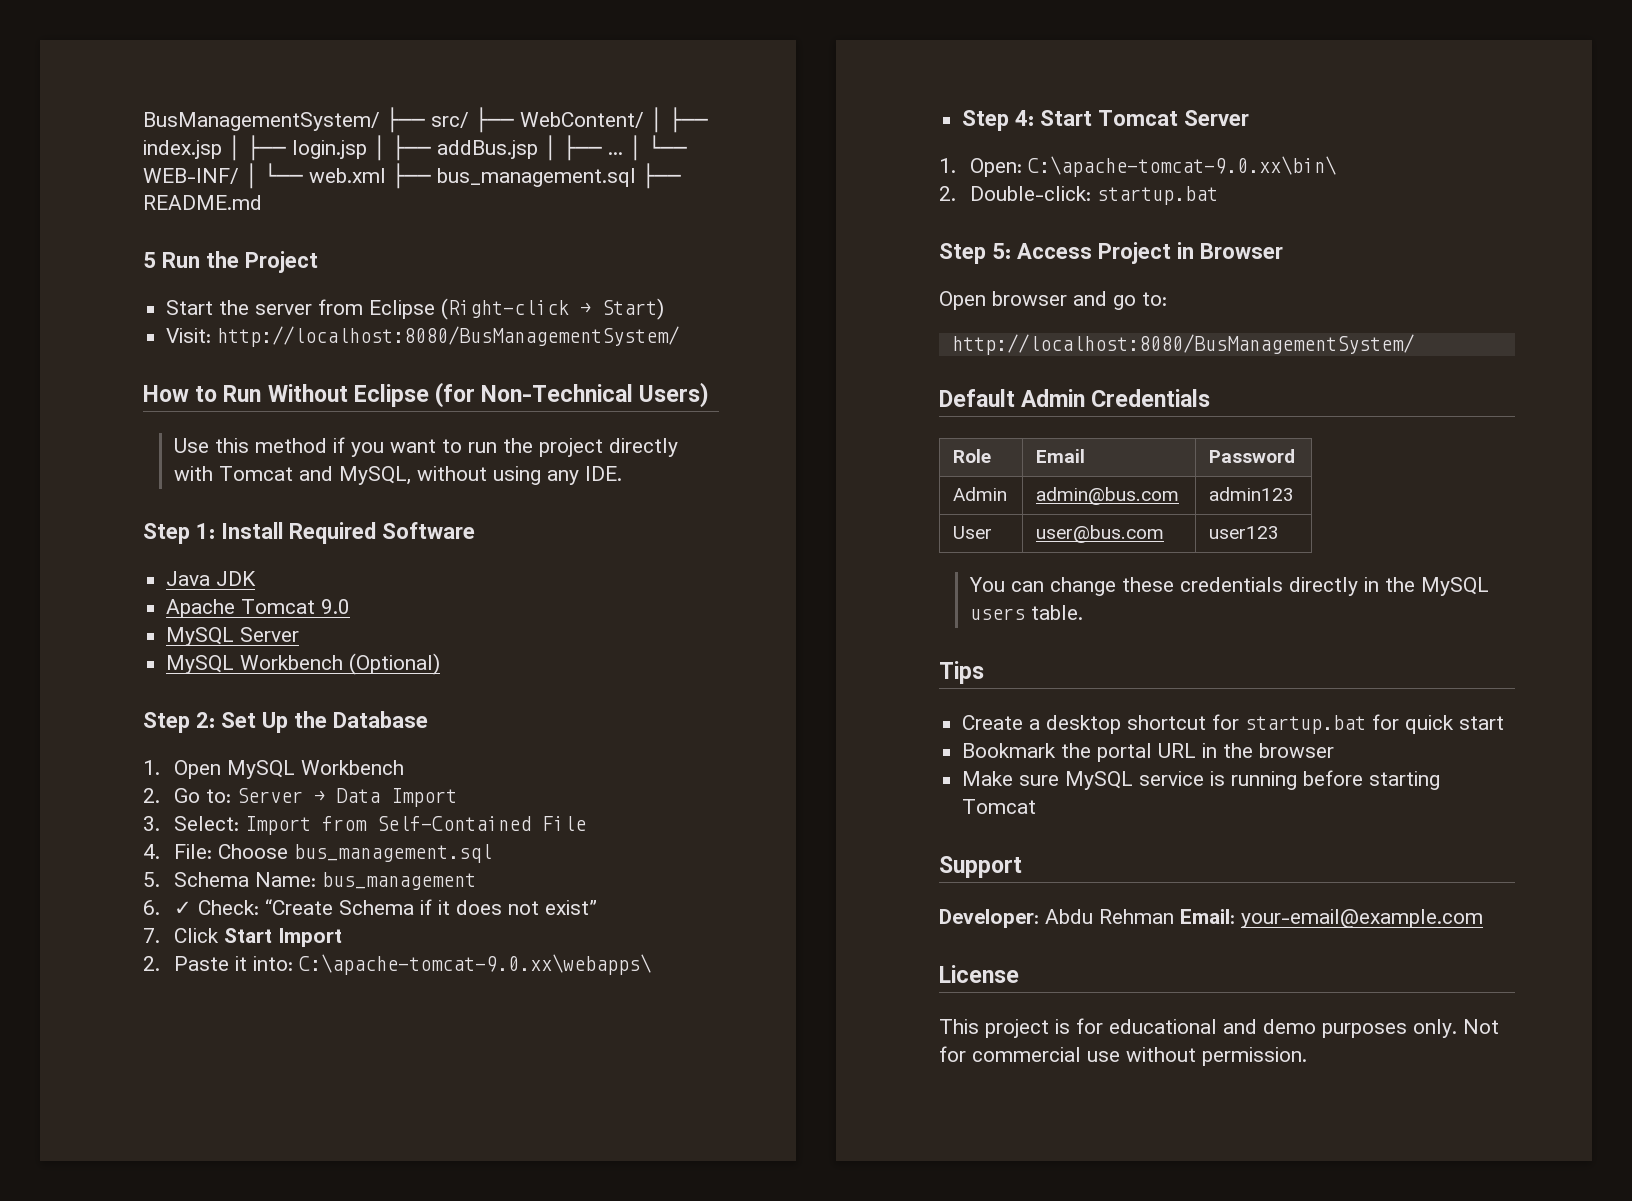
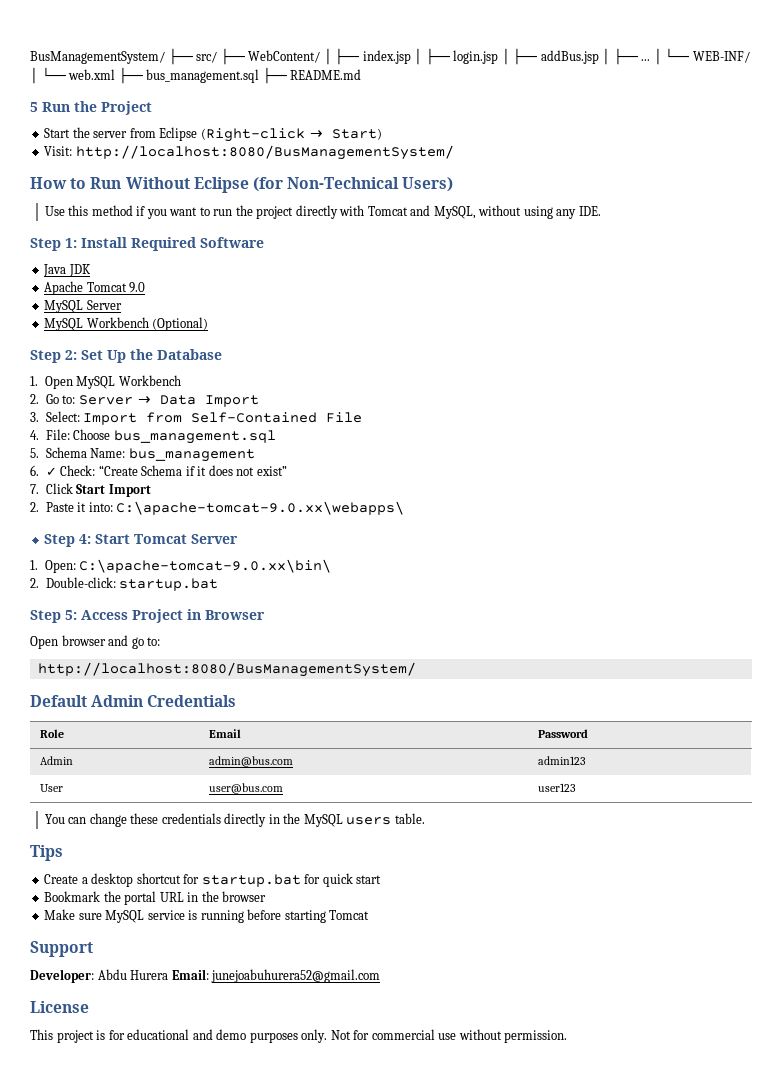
[1099,909,1483,928] Rehman Email: your-email@example.com -> [130,969,381,983] Hurera Email: junejoabuhurera52@gmail.com

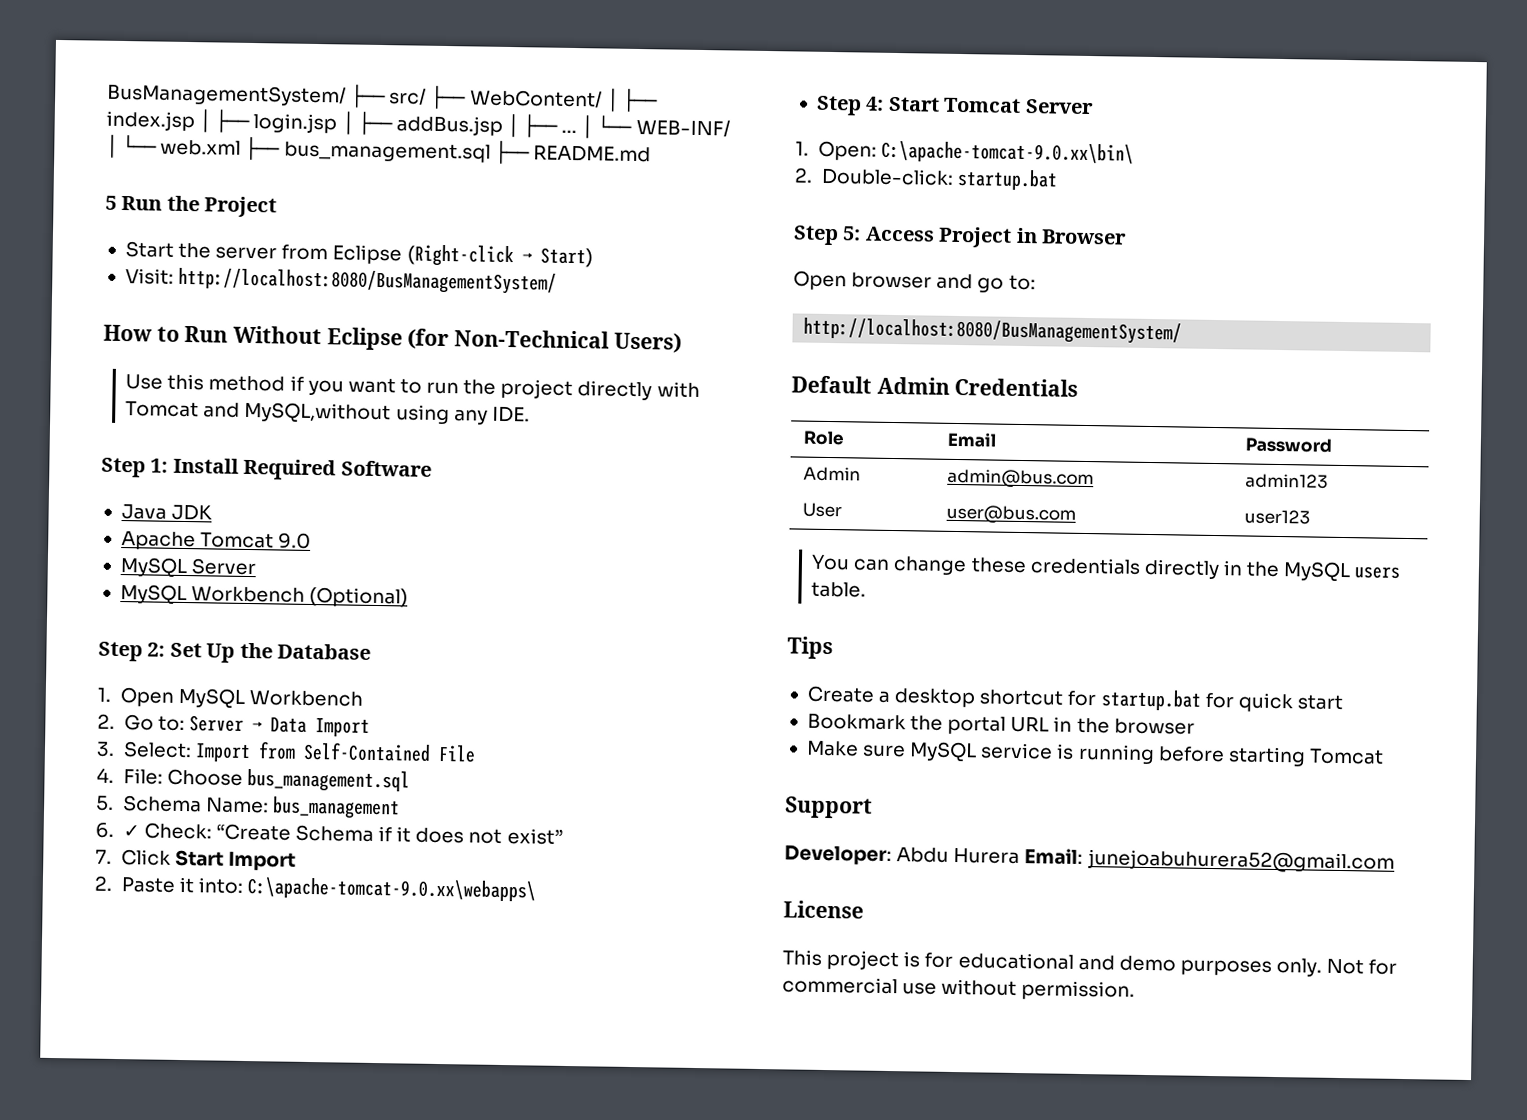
[433,205,522,219] MySQL, without -> [244,401,392,425] MySQL,without

